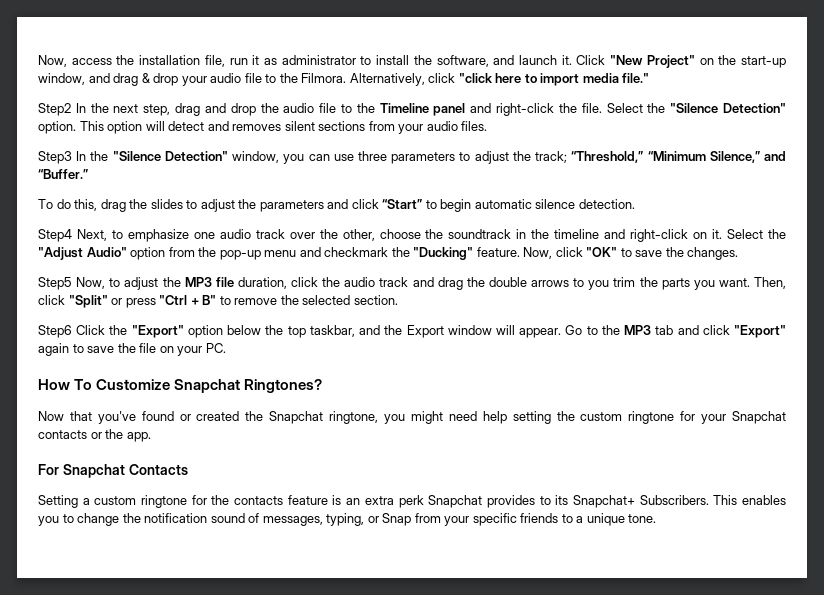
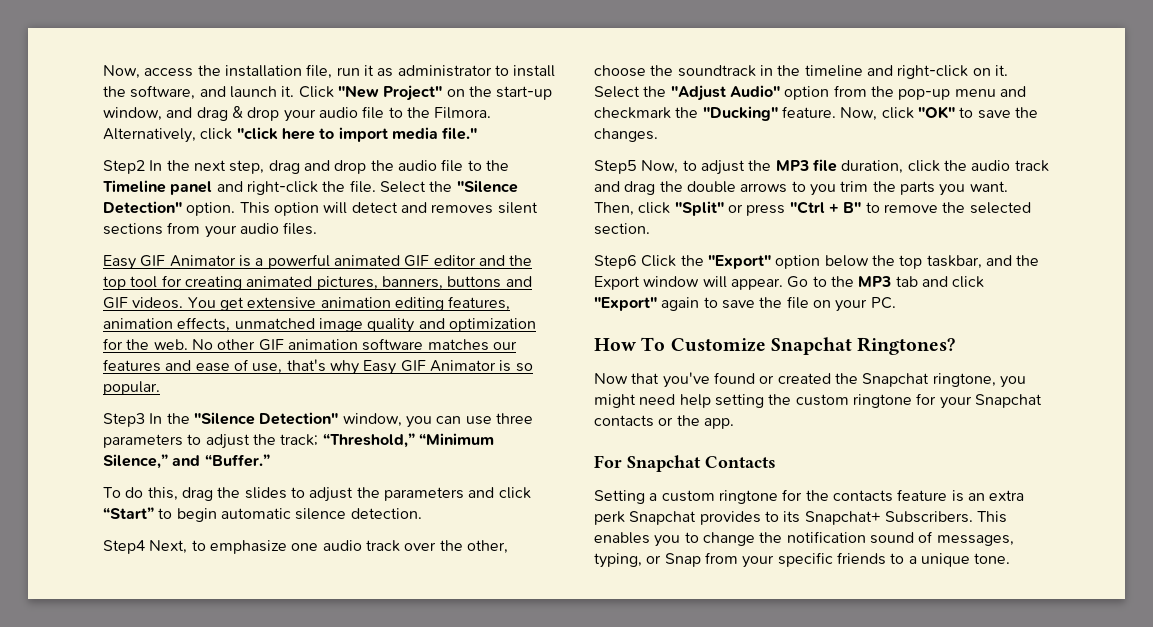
(488, 126) none -> [103,254,533,270] [103,275,532,290] [103,296,511,311] [103,317,536,333] [103,338,517,351] [103,359,533,375] [103,381,160,395] // Easy GIF Animator is a powerful animated GIF editor and the top tool for creating animated pictures, banners, buttons and GIF videos. You get extensive animation editing features, animation effects, unmatched image quality and optimization for the web. No other GIF animation software matches our features and ease of use, that's why Easy GIF Animator is so popular.

